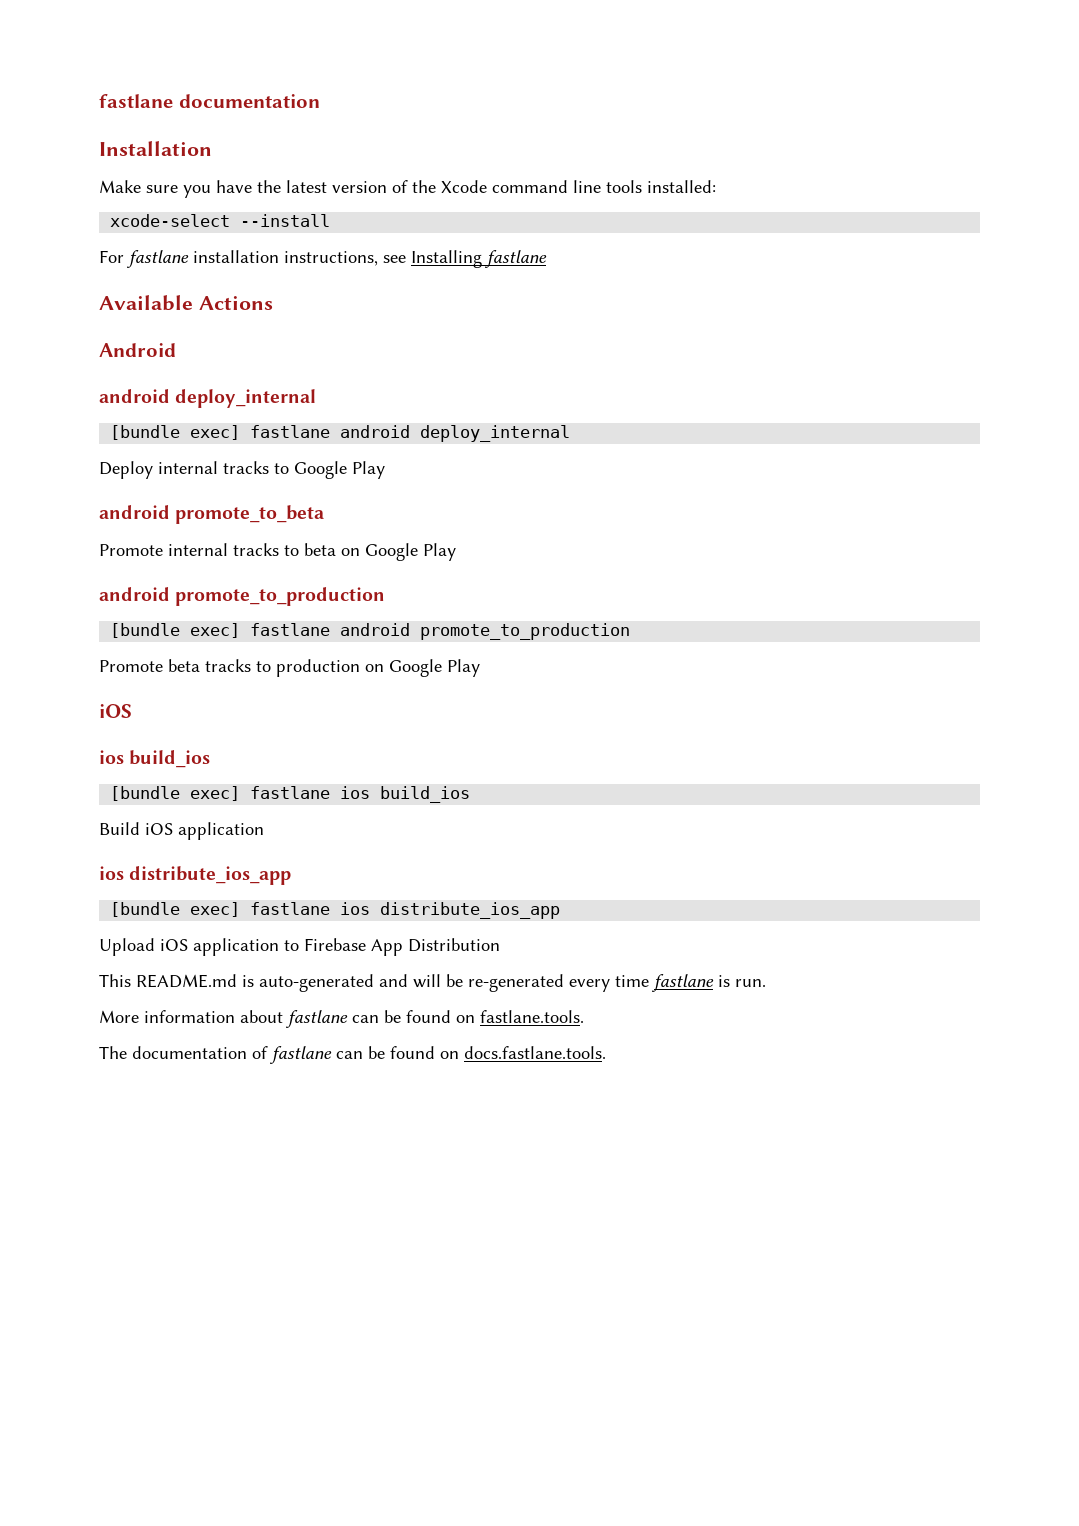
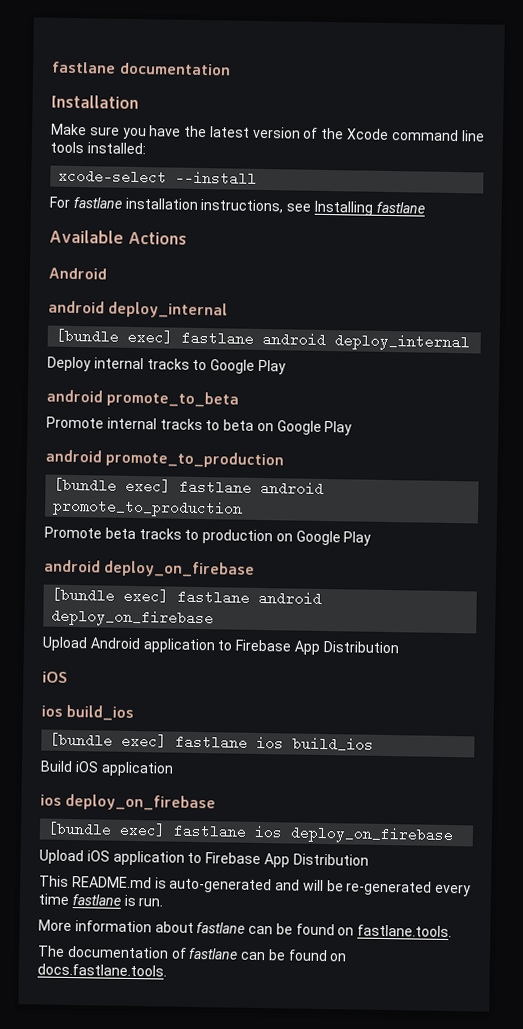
(480, 668) none -> [44,559,256,578] [51,587,323,606] [51,608,215,628] [42,636,399,655] // android deploy_on_firebase // [bundle exec] fastlane android deploy_on_firebase // Upload Android application to Firebase App Distribution
[129,866,292,885] [110,902,561,919] distribute_ios_app // [bundle exec] fastlane ios distribute_ios_app -> [65,793,217,812] [47,821,455,845] deploy_on_firebase // [bundle exec] fastlane ios deploy_on_firebase

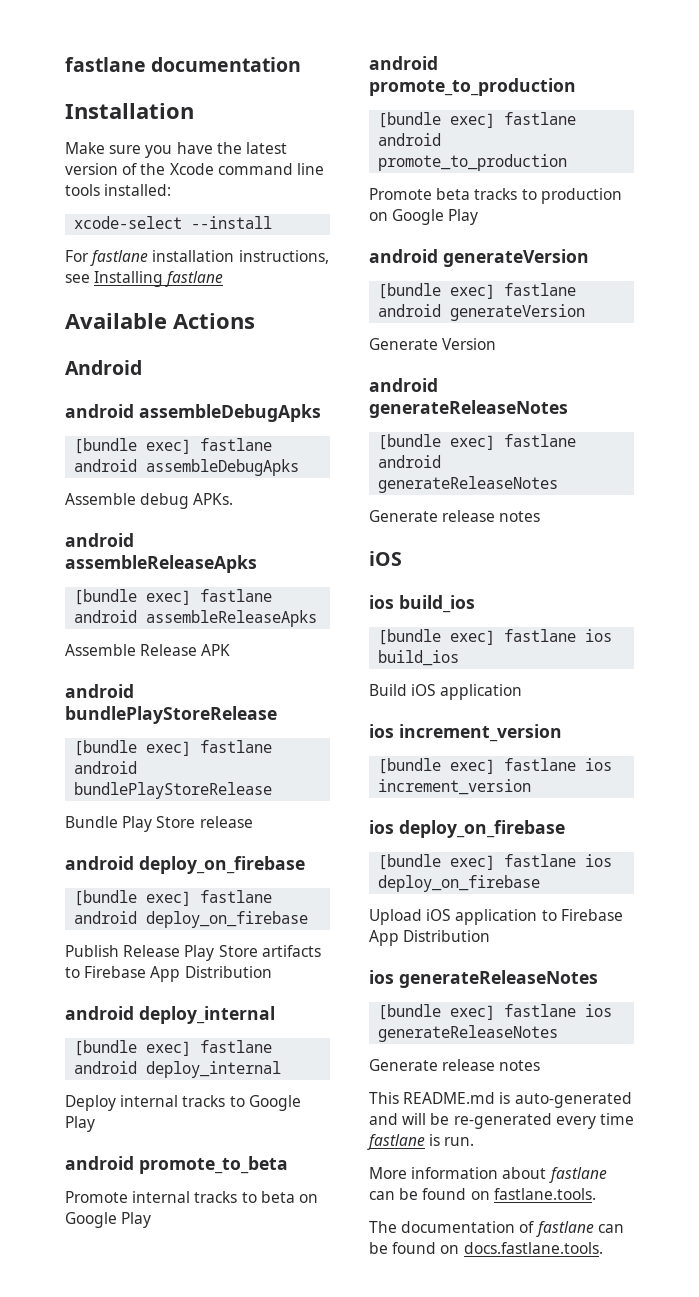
(107, 273) none -> [65,404,321,422] [74,438,273,454] [74,459,300,476] [65,493,234,509] [65,533,134,547] [65,555,257,573] [74,589,273,605] [74,610,318,627] [65,644,231,656] [65,684,134,698] [65,706,277,724] [74,740,273,756] [74,761,138,774] [74,782,273,799] [65,816,253,832] [65,856,305,874] [74,890,273,906] [74,911,309,928] [65,945,321,961] [65,966,272,982] // android assembleDebugApks // [bundle exec] fastlane android assembleDebugApks // Assemble debug APKs. // android assembleReleaseApks // [bundle exec] fastlane android assembleReleaseApks // Assemble Release APK // android bundlePlayStoreRelease // [bundle exec] fastlane android bundlePlayStoreRelease // Bundle Play Store release // android deploy_on_firebase // [bundle exec] fastlane android deploy_on_firebase // Publish Release Play Store artifacts to Firebase App Distribution
[104,560,256,578] [51,587,323,606] [51,608,215,628] [42,636,399,655] deploy_on_firebase // [bundle exec] fastlane android deploy_on_firebase // Upload Android application to Firebase App Distribution -> [443,249,589,267] [378,283,577,299] [378,304,586,321] [369,338,497,350] [369,378,438,392] [369,400,568,418] [378,434,577,450] [378,455,442,468] [378,476,559,493] [369,510,541,522] generateVersion // [bundle exec] fastlane android generateVersion // Generate Version // android generateReleaseNotes // [bundle exec] fastlane android generateReleaseNotes // Generate release notes
(174, 769) none -> [369,724,562,742] [378,758,613,774] [378,779,532,795] // ios increment_version // [bundle exec] fastlane ios increment_version
(369, 859) none -> [369,970,598,988] [378,1004,613,1020] [378,1025,559,1042] [369,1059,541,1071] // ios generateReleaseNotes // [bundle exec] fastlane ios generateReleaseNotes // Generate release notes

